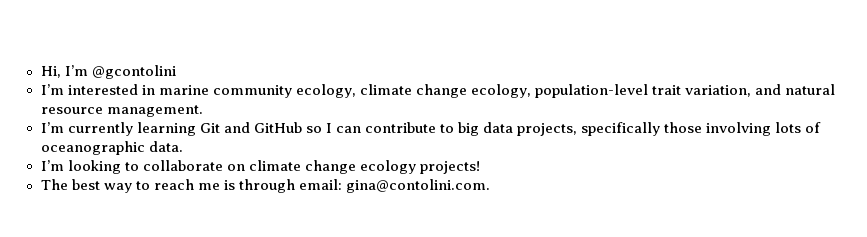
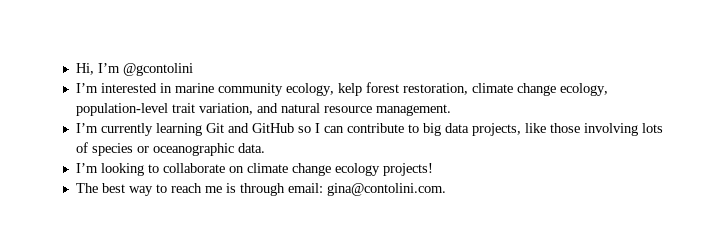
(356, 91) none -> [337,82,468,96] kelp forest restoration,
[581,122,661,136] specifically -> [524,123,546,133] like
(822, 127) none -> [91,143,149,156] species or

